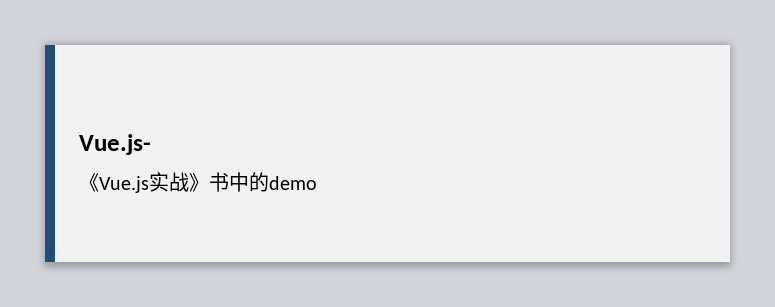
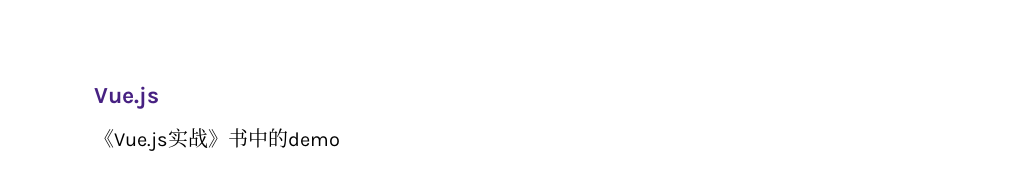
[79,134,151,155] Vue.js- -> [94,86,159,109] Vue.js

